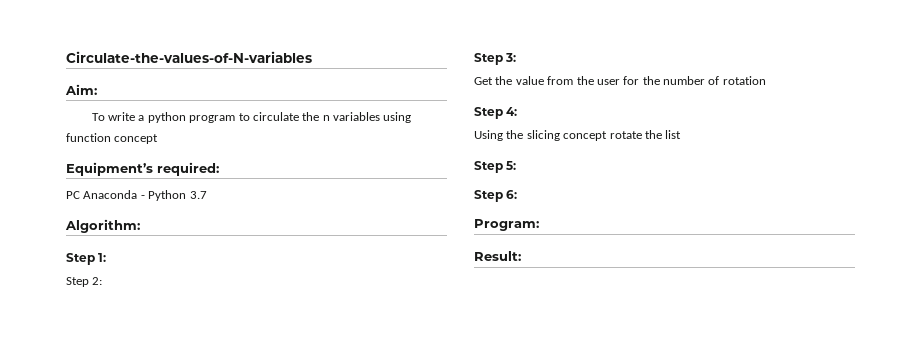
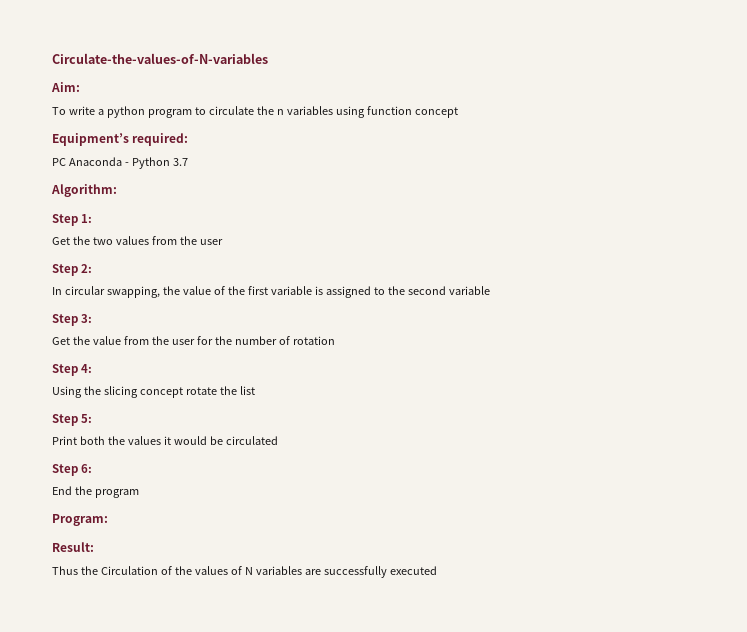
[66,277,103,287] Step 2: -> [52,236,223,245] [52,264,93,276] [52,286,490,298] Get the two values from the user // Step 2: // In circular swapping, the value of the first variable is assigned to the second variable
(517, 165) none -> [52,436,278,445] // Print both the values it would be circulated
(518, 194) none -> [52,486,139,498] // End the program
(521, 256) none -> [52,566,437,578] // Thus the Circulation of the values of N variables are successfully executed

